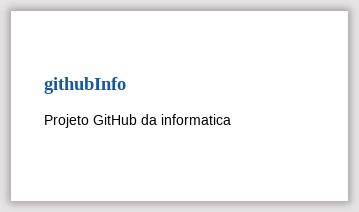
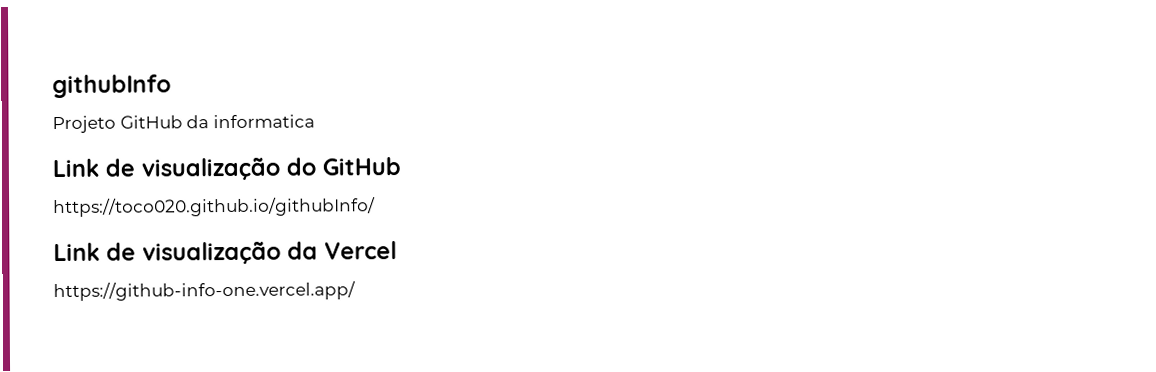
(231, 119) none -> [52,157,401,181] [53,197,376,218] [53,241,397,265] [53,281,356,302] // Link de visualização do GitHub // https://toco020.github.io/githubInfo/ // Link de visualização da Vercel // https://github-info-one.vercel.app/

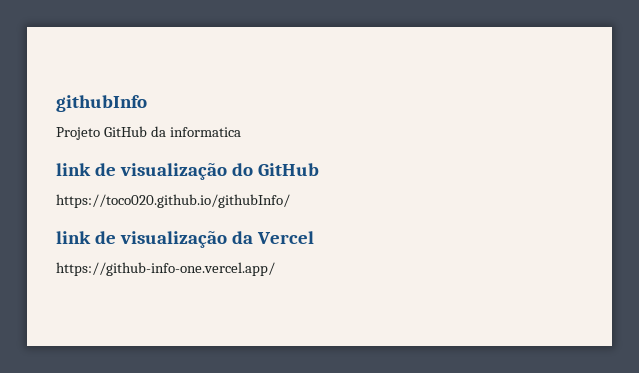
[52,158,99,178] Link -> [56,163,91,176] link
[53,242,100,262] Link -> [56,231,91,244] link

